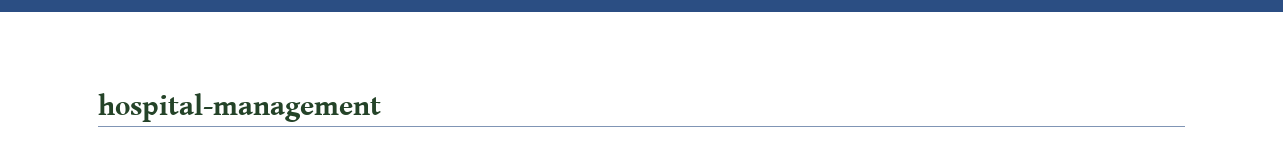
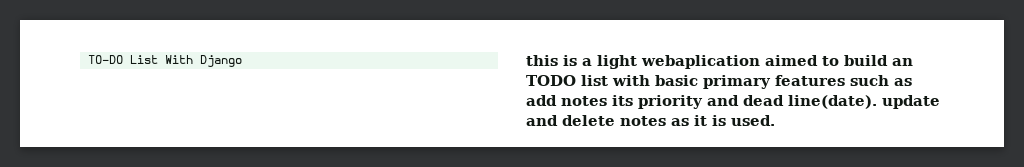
[98,93,381,122] hospital-management -> [87,55,242,67] [526,55,913,69] [526,75,912,89] [526,95,940,109] [526,115,775,126] TO-DO List With Django // this is a light webaplication aimed to build an TODO list with basic primary features such as add notes its priority and dead line(date). update and delete notes as it is used.

